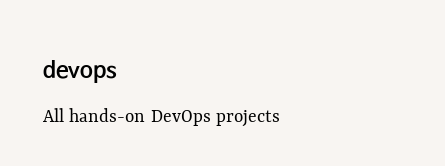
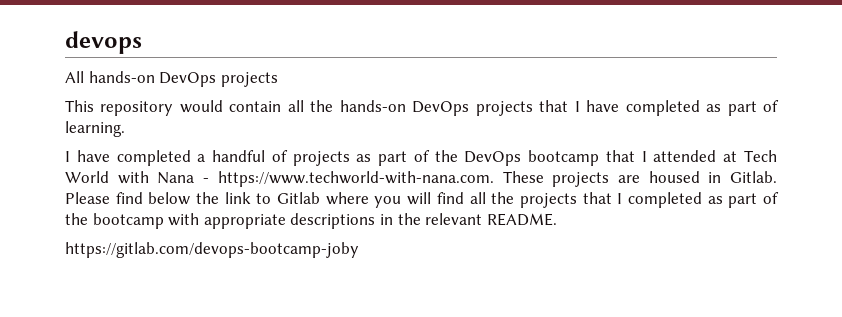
(280, 118) none -> [65,100,779,116] [65,121,125,137] [65,150,777,166] [65,171,778,187] [65,192,780,208] [65,213,557,229] [65,242,359,258] // This repository would contain all the hands-on DevOps projects that I have completed as part of learning. // I have completed a handful of projects as part of the DevOps bootcamp that I attended at Tech World with Nana - https://www.techworld-with-nana.com. These projects are housed in Gitlab. Please find below the link to Gitlab where you will find all the projects that I completed as part of the bootcamp with appropriate descriptions in the relevant README. // https://gitlab.com/devops-bootcamp-joby

